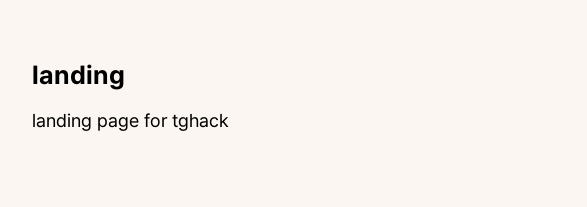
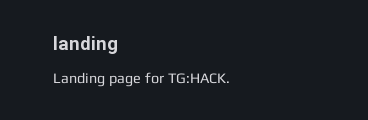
[32,113,92,131] landing -> [53,72,105,87] Landing
[172,113,229,131] tghack -> [167,73,230,84] TG:HACK.

